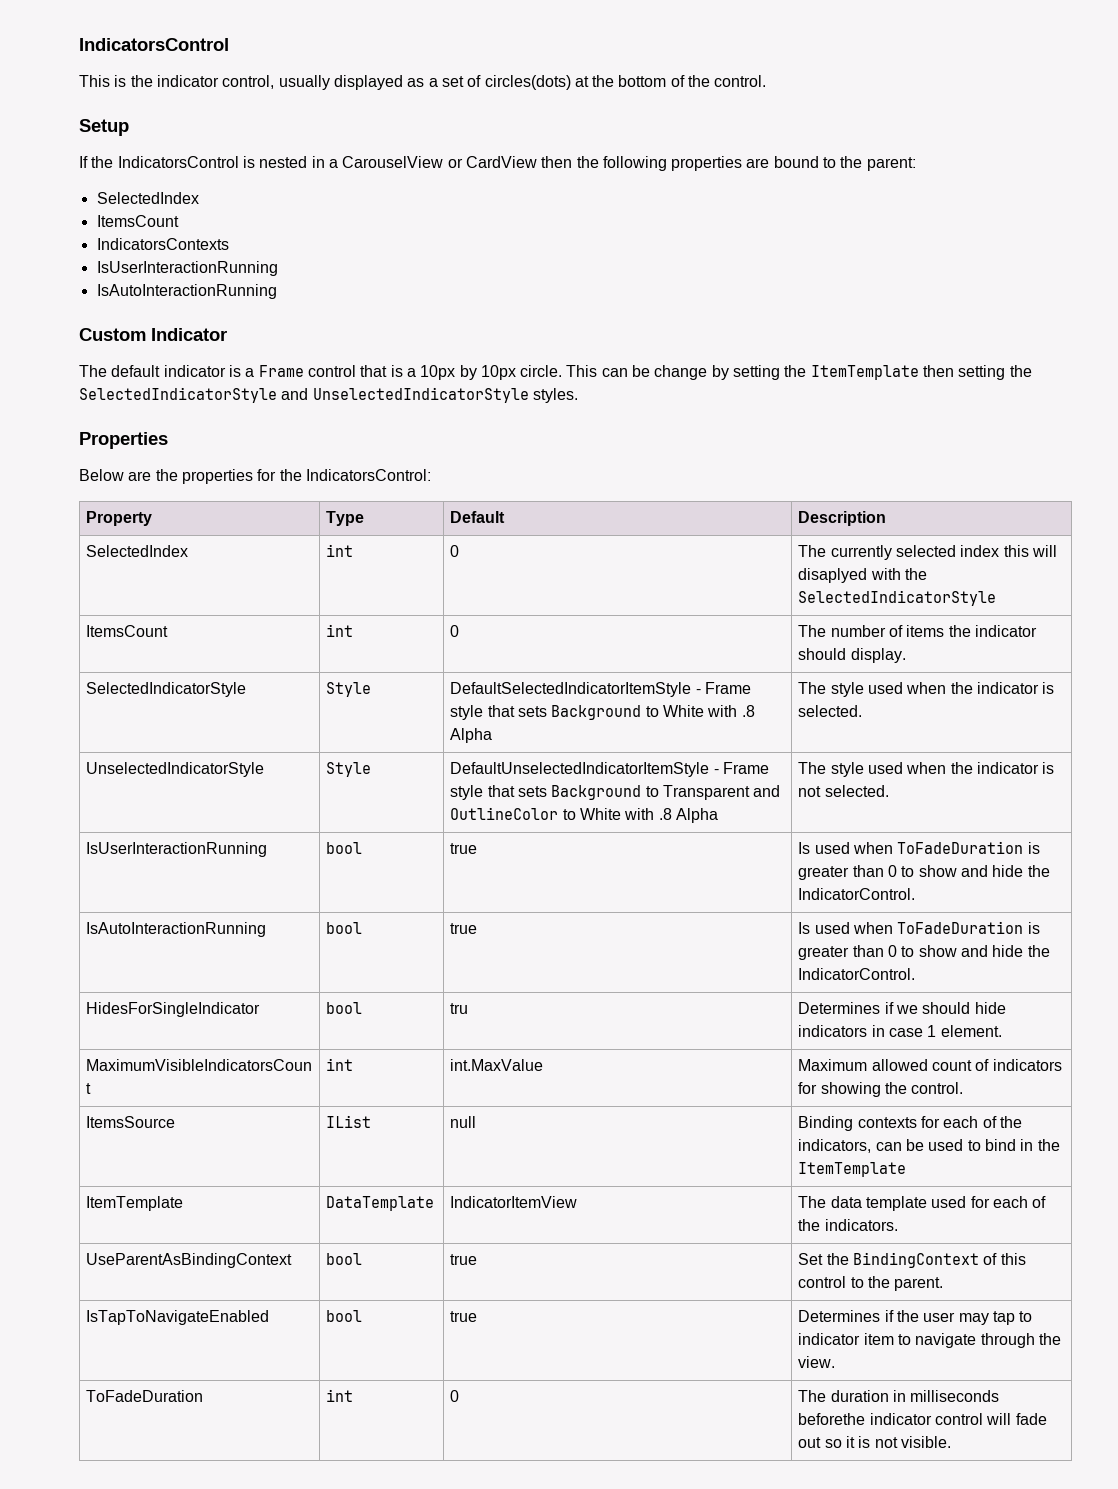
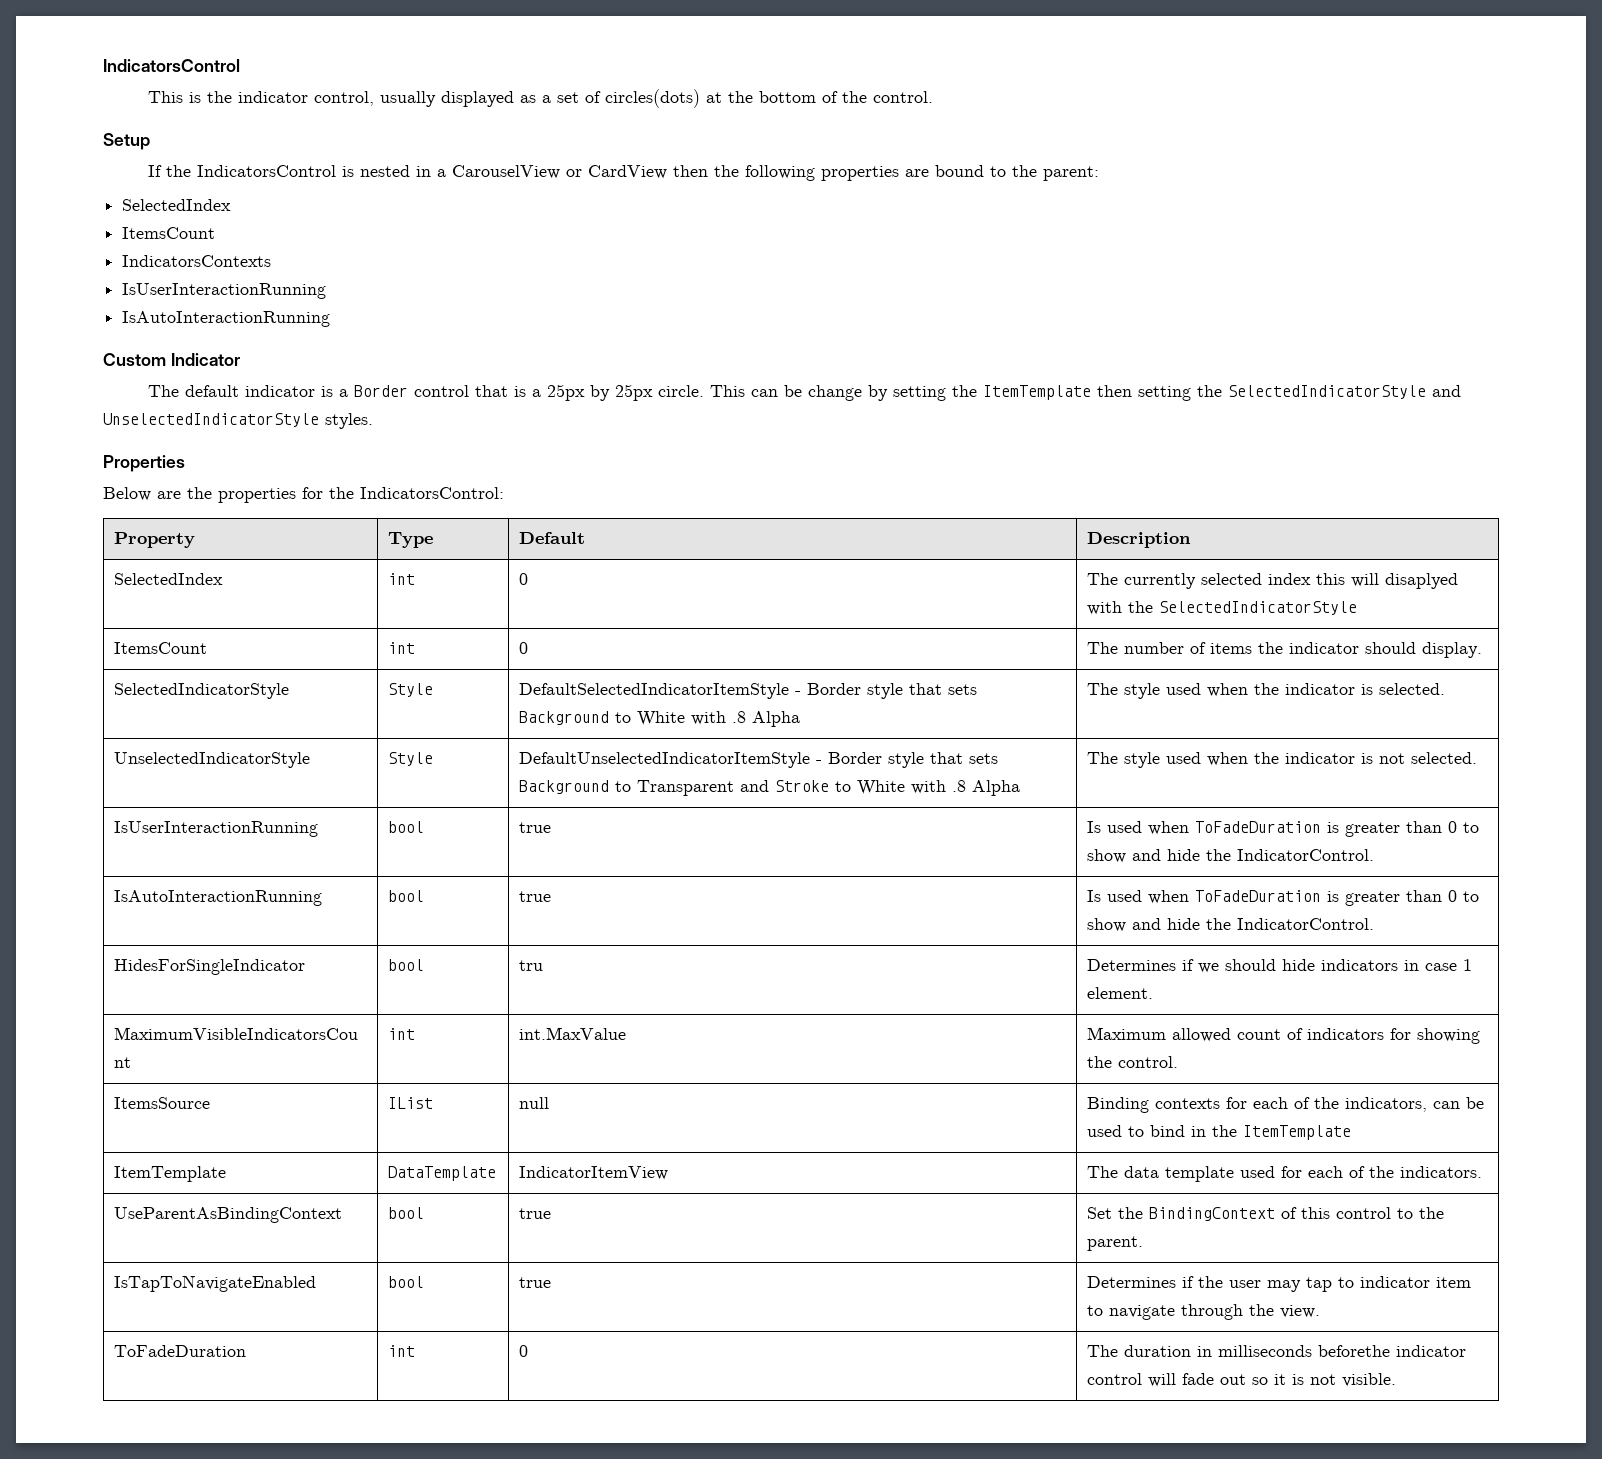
[258,365,304,377] Frame -> [354,385,409,397] Border
[420,365,516,380] 10px by 10px -> [547,384,654,401] 25px by 25px
[705,682,752,694] Frame -> [806,683,861,695] Border
[723,762,770,774] Frame -> [827,752,882,764] Border
[450,807,559,820] OutlineColor -> [774,780,829,792] Stroke

